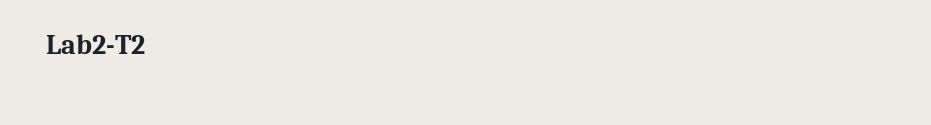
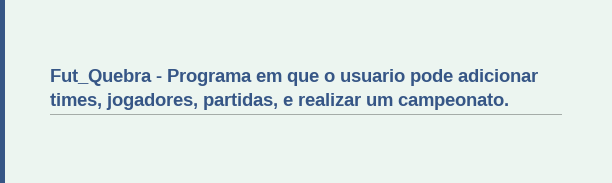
[46,34,145,54] Lab2-T2 -> [50,69,538,86] [50,93,509,110] Fut_Quebra - Programa em que o usuario pode adicionar times, jogadores, partidas, e realizar um campeonato.

